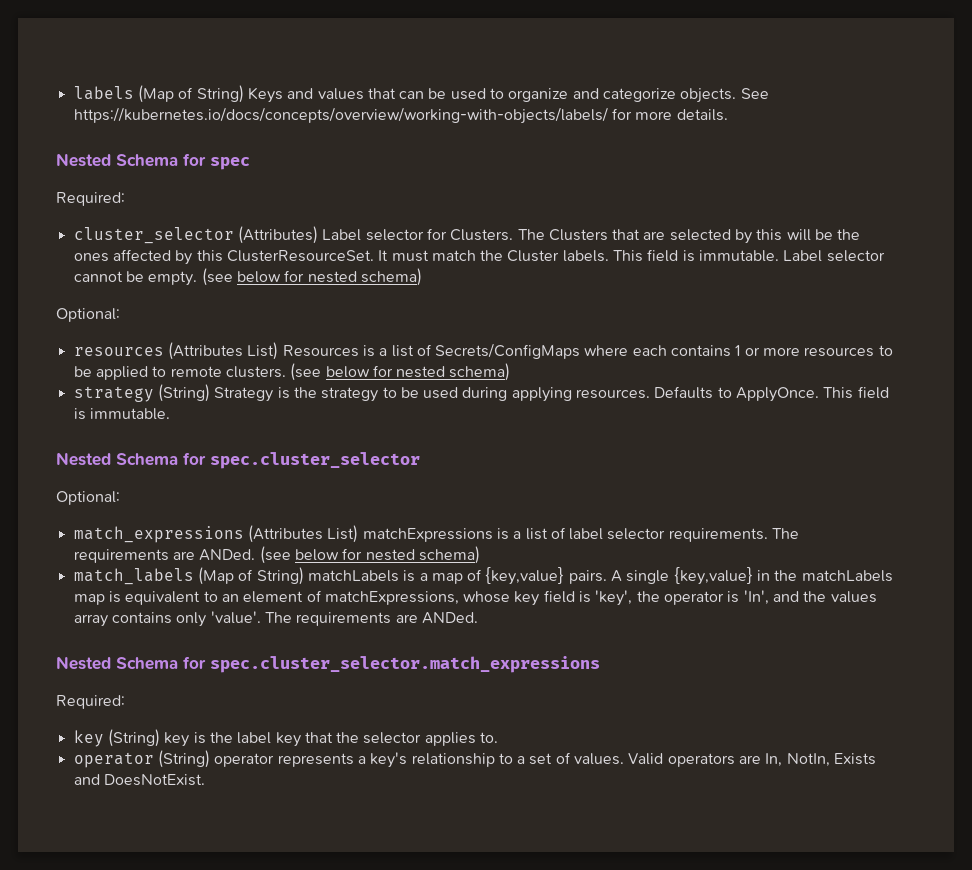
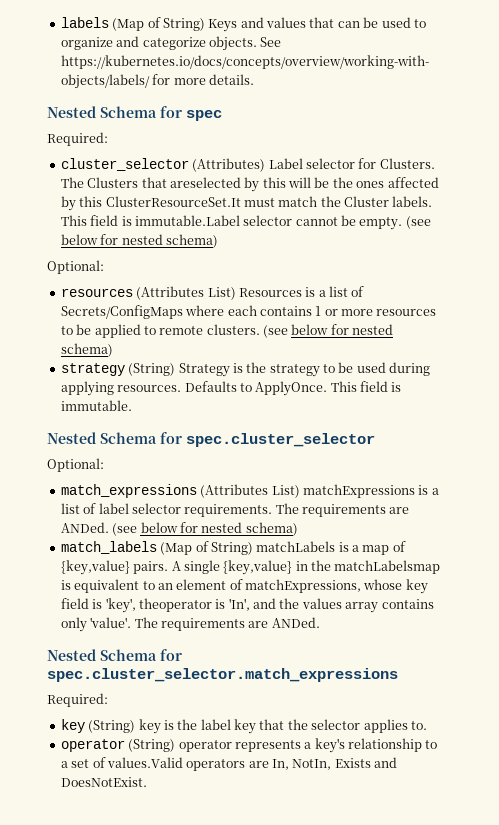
[643,229,731,241] are selected -> [169,177,241,188] areselected
[226,250,389,262] ClusterResourceSet. It -> [105,196,241,207] ClusterResourceSet.It
[699,250,823,262] immutable. Label -> [134,215,240,226] immutable.Label
[801,570,893,582] [73,594,105,605] matchLabels map -> [334,560,441,574] matchLabelsmap
[636,591,725,605] the operator -> [138,598,212,612] theoperator
[574,753,664,765] values. Valid -> [106,757,183,768] values.Valid

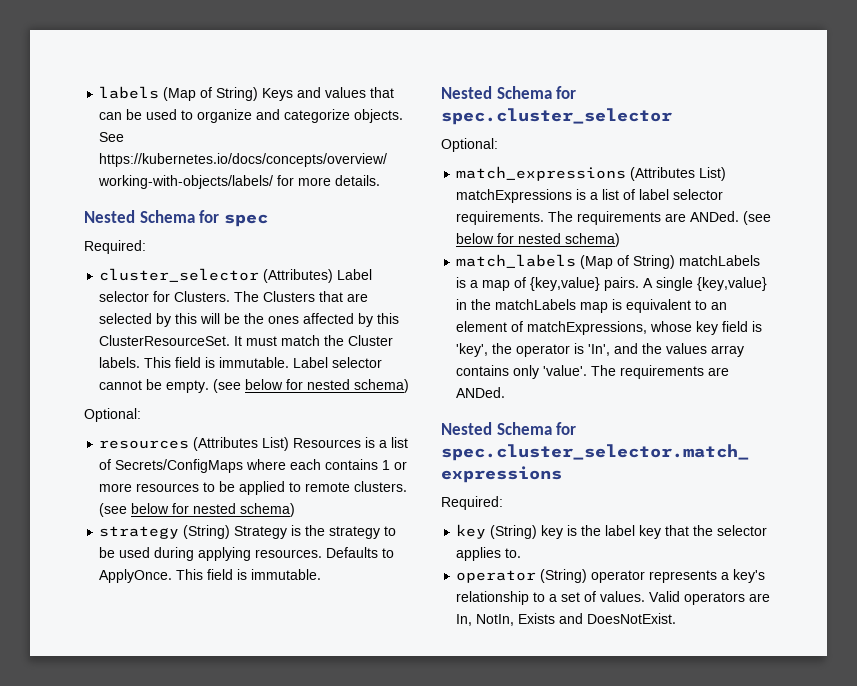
[169,177,241,188] areselected -> [347,293,369,302] [99,313,153,324] are selected
[105,196,241,207] ClusterResourceSet.It -> [99,335,243,346] ClusterResourceSet. It
[134,215,240,226] immutable.Label -> [219,357,329,368] immutable. Label
[334,560,441,574] matchLabelsmap -> [495,299,609,313] matchLabels map
[138,598,212,612] theoperator -> [492,343,571,357] the operator
[106,757,183,768] values.Valid -> [600,591,681,602] values. Valid

